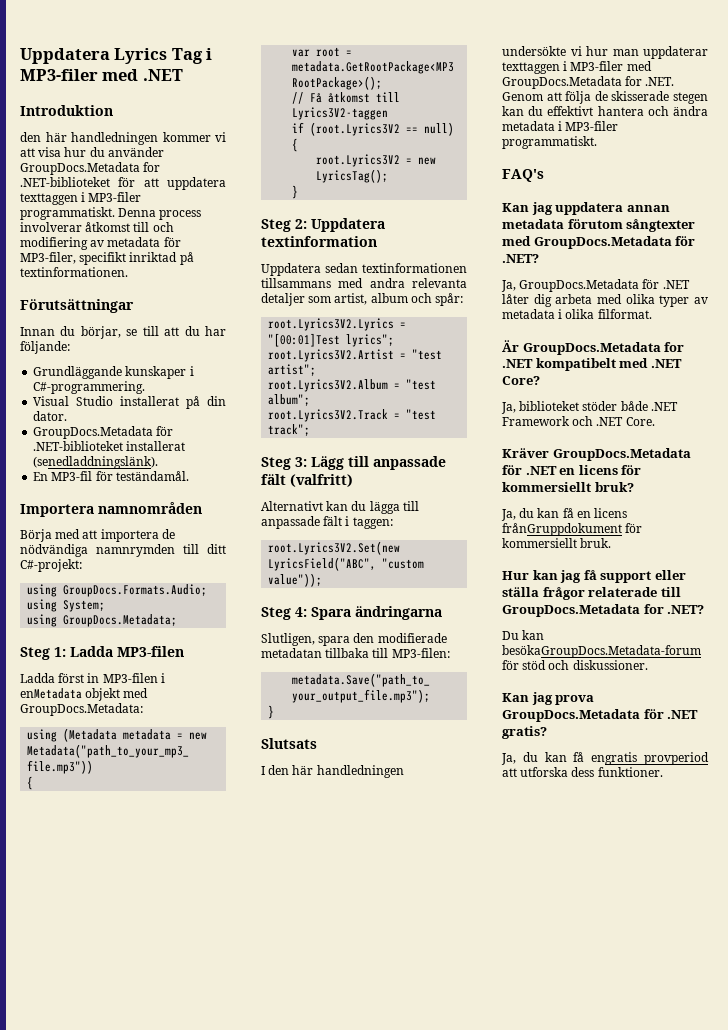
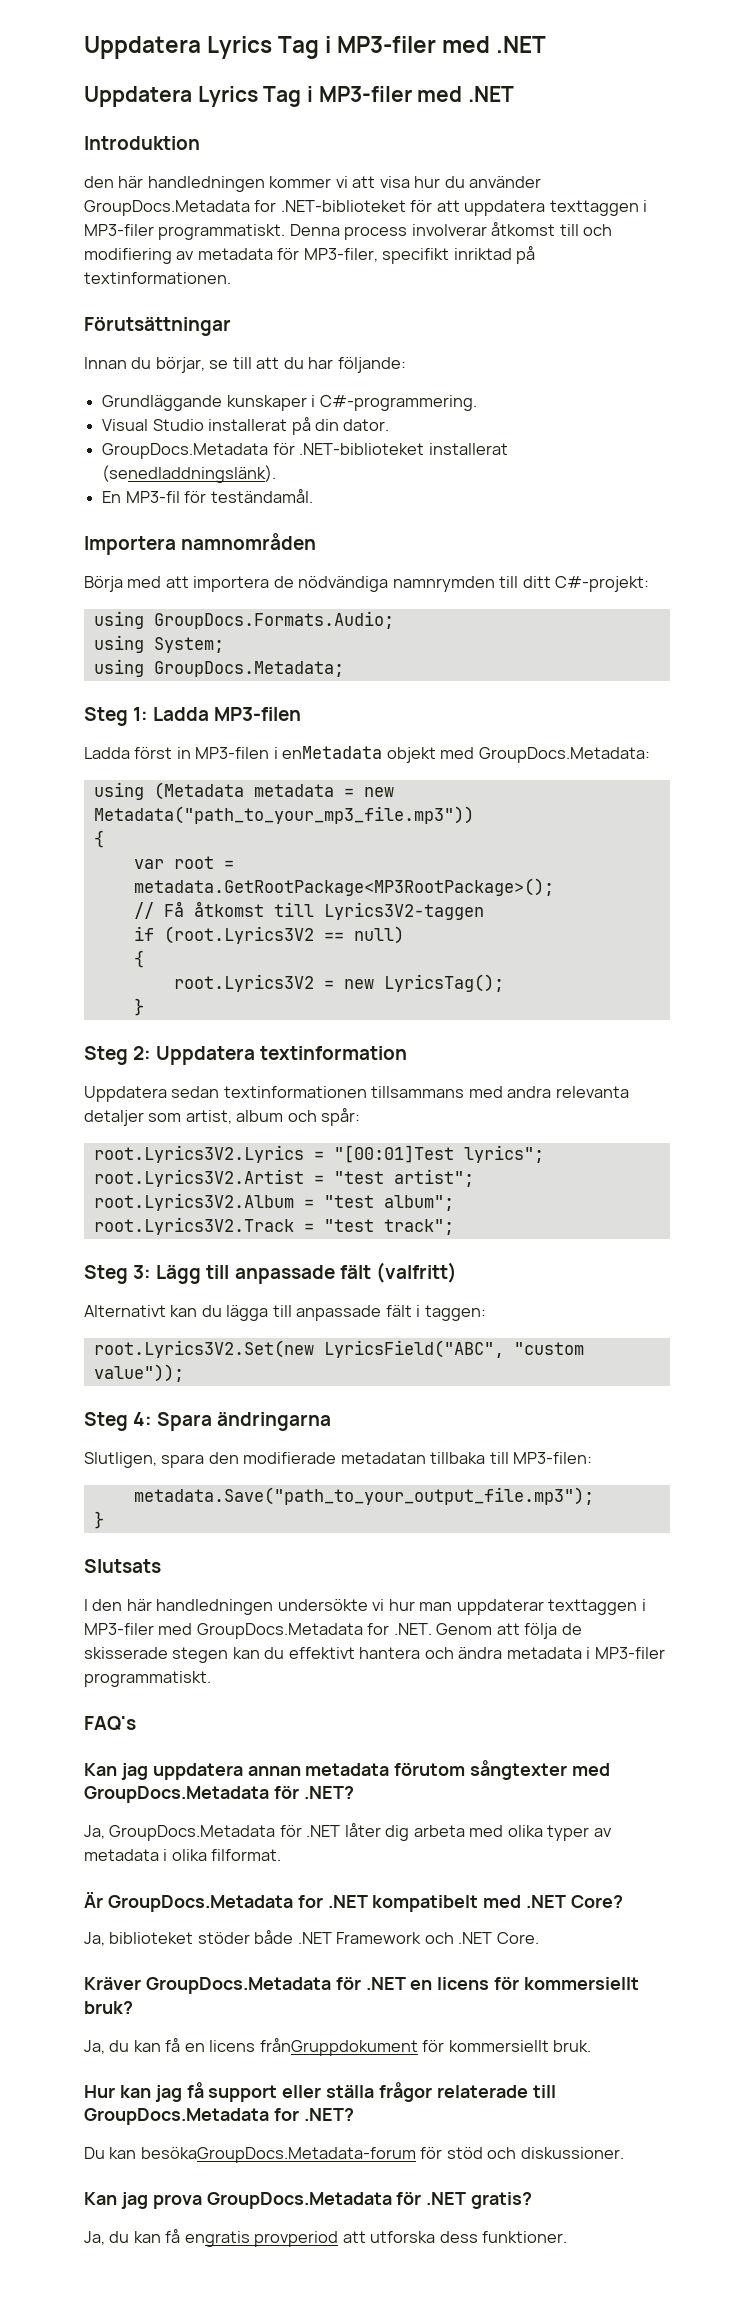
[20,48,213,64] [20,69,183,81] Uppdatera Lyrics Tag i MP3-filer med .NET -> [84,36,547,59] [84,86,515,107] Uppdatera Lyrics Tag i MP3-filer med .NET // Uppdatera Lyrics Tag i MP3-filer med .NET

